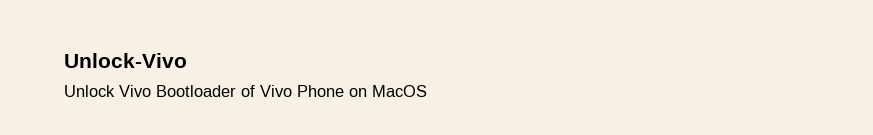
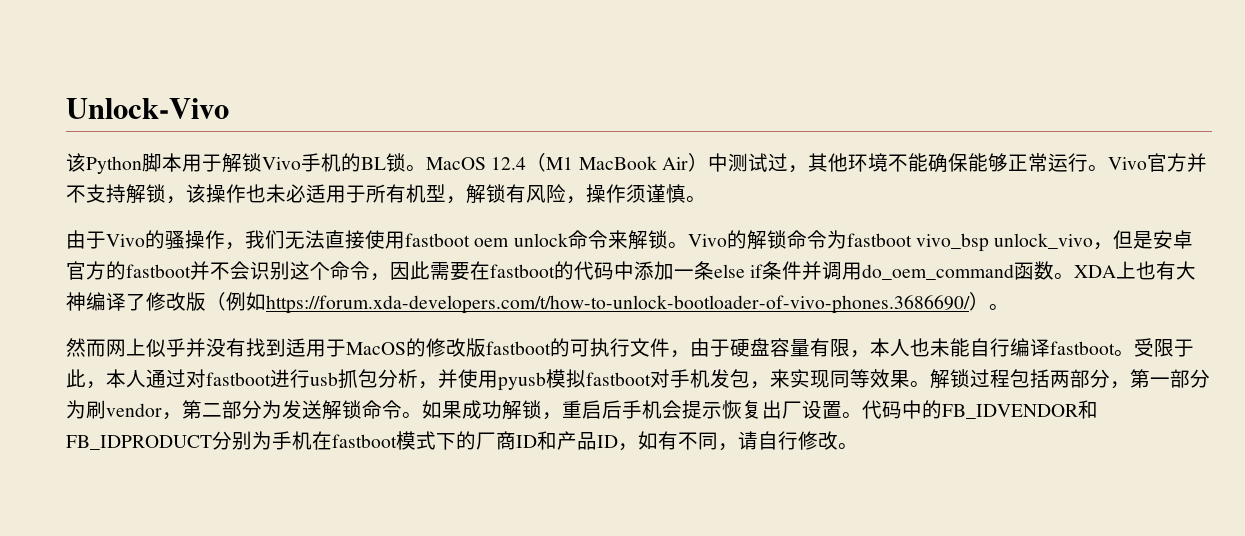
[64,85,427,97] Unlock Vivo Bootloader of Vivo Phone on MacOS -> [66,153,1207,174] [66,184,706,204] [66,230,1194,252] [66,261,1197,281] [66,292,1009,314] [66,338,1194,358] [66,369,1210,391] [66,400,1098,420] [66,431,858,451] 该Python脚本用于解锁Vivo手机的BL锁。MacOS 12.4（M1 MacBook Air）中测试过，其他环境不能确保能够正常运行。Vivo官方并不支持解锁，该操作也未必适用于所有机型，解锁有风险，操作须谨慎。 // 由于Vivo的骚操作，我们无法直接使用fastboot oem unlock命令来解锁。Vivo的解锁命令为fastboot vivo_bsp unlock_vivo，但是安卓官方的fastboot并不会识别这个命令，因此需要在fastboot的代码中添加一条else if条件并调用do_oem_command函数。XDA上也有大神编译了修改版（例如https://forum.xda-developers.com/t/how-to-unlock-bootloader-of-vivo-phones.3686690/）。 // 然而网上似乎并没有找到适用于MacOS的修改版fastboot的可执行文件，由于硬盘容量有限，本人也未能自行编译fastboot。受限于此，本人通过对fastboot进行usb抓包分析，并使用pyusb模拟fastboot对手机发包，来实现同等效果。解锁过程包括两部分，第一部分为刷vendor，第二部分为发送解锁命令。如果成功解锁，重启后手机会提示恢复出厂设置。代码中的FB_IDVENDOR和FB_IDPRODUCT分别为手机在fastboot模式下的厂商ID和产品ID，如有不同，请自行修改。

